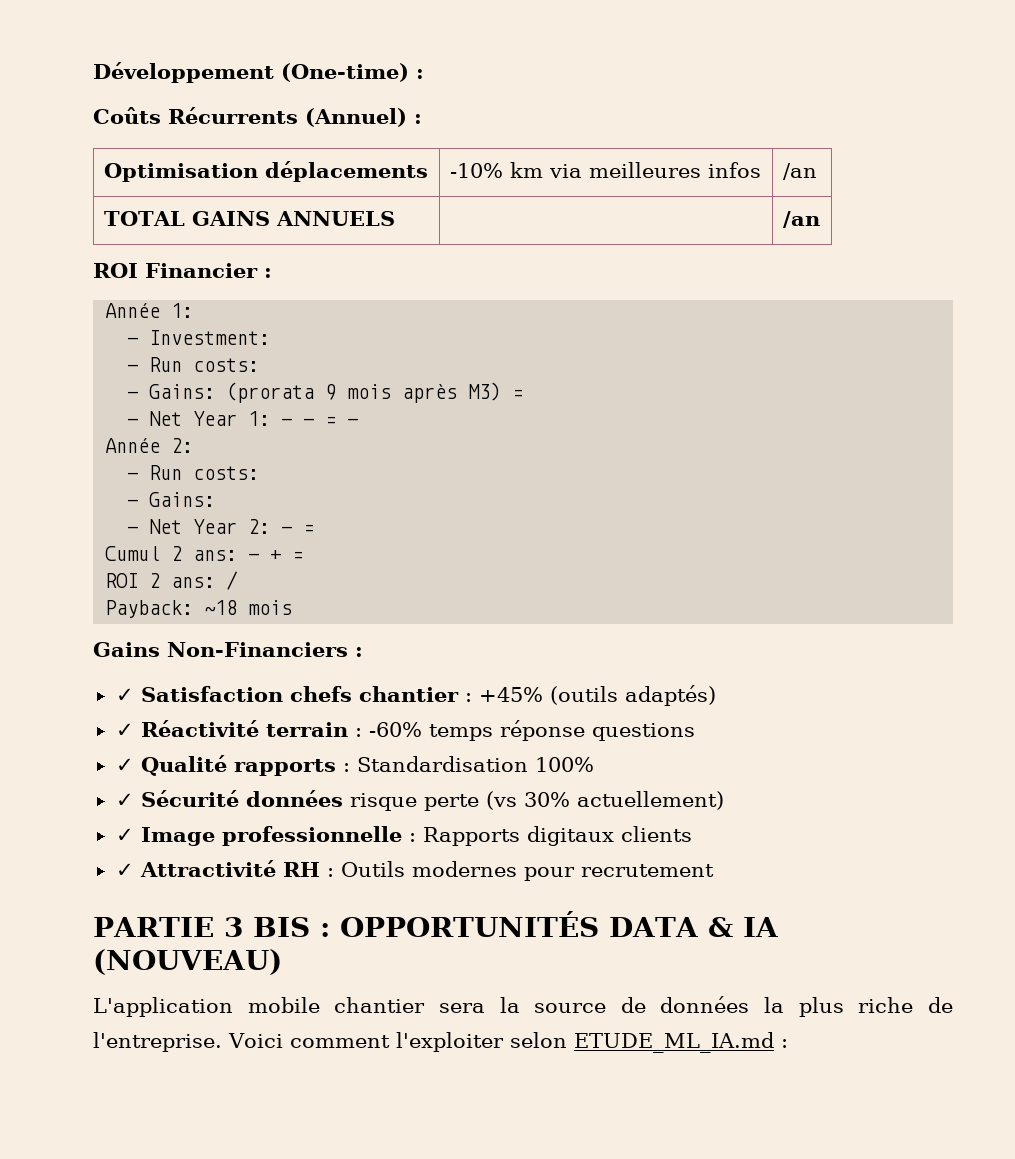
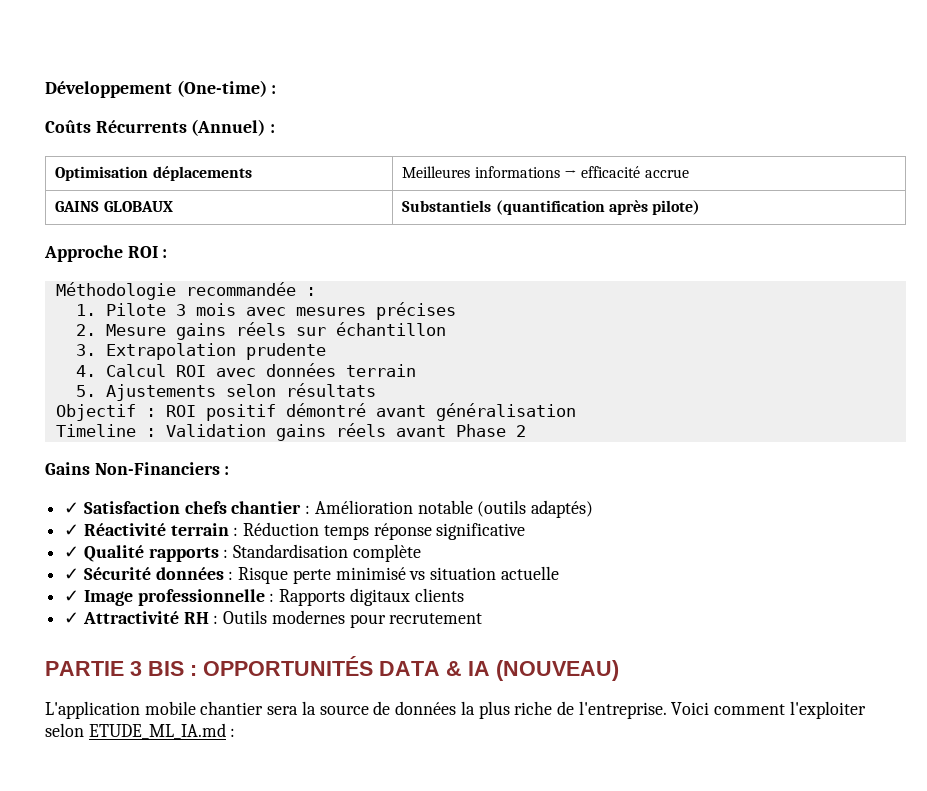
[449,162,761,178] [782,163,817,180] [103,211,395,226] [782,211,820,228] [93,263,272,278] [105,303,194,318] [127,330,271,345] [127,357,260,372] [127,382,524,403] [127,411,359,426] [105,438,194,453] [127,465,260,480] [127,492,216,507] [127,519,315,534] [105,546,304,561] [105,571,239,590] [105,600,293,618] -10% km via meilleures infos | /an // TOTAL GAINS ANNUELS | | /an // ROI Financier : // Année 1: // - Investment: // - Run costs: // - Gains: (prorata 9 mois après M3) = // - Net Year 1: - - = - // Année 2: // - Run costs: // - Gains: // - Net Year 2: - = // Cumul 2 ans: - + = // ROI 2 ans: / // Payback: ~18 mois -> [402,166,689,178] [55,201,173,212] [402,200,701,215] [44,245,168,262] [55,282,316,300] [75,302,456,320] [75,322,446,340] [75,343,326,360] [75,363,416,377] [75,383,376,401] [55,403,576,421] [55,423,526,441] Meilleures informations → efficacité accrue // GAINS GLOBAUX | Substantiels (quantification après pilote) // Approche ROI : // Méthodologie recommandée : // 1. Pilote 3 mois avec mesures précises // 2. Mesure gains réels sur échantillon // 3. Extrapolation prudente // 4. Calcul ROI avec données terrain // 5. Ajustements selon résultats // Objectif : ROI positif démontré avant généralisation // Timeline : Validation gains réels avant Phase 2
[478,687,543,702] +45% -> [314,500,473,514] Amélioration notable
[368,722,422,737] -60% -> [243,522,320,536] Réduction
[591,723,695,741] questions -> [436,523,526,540] significative
[534,757,594,772] 100% -> [352,544,421,562] complète
[349,791,724,811] risque perte (vs 30% actuellement) -> [228,566,559,584] : Risque perte minimisé vs situation actuelle

